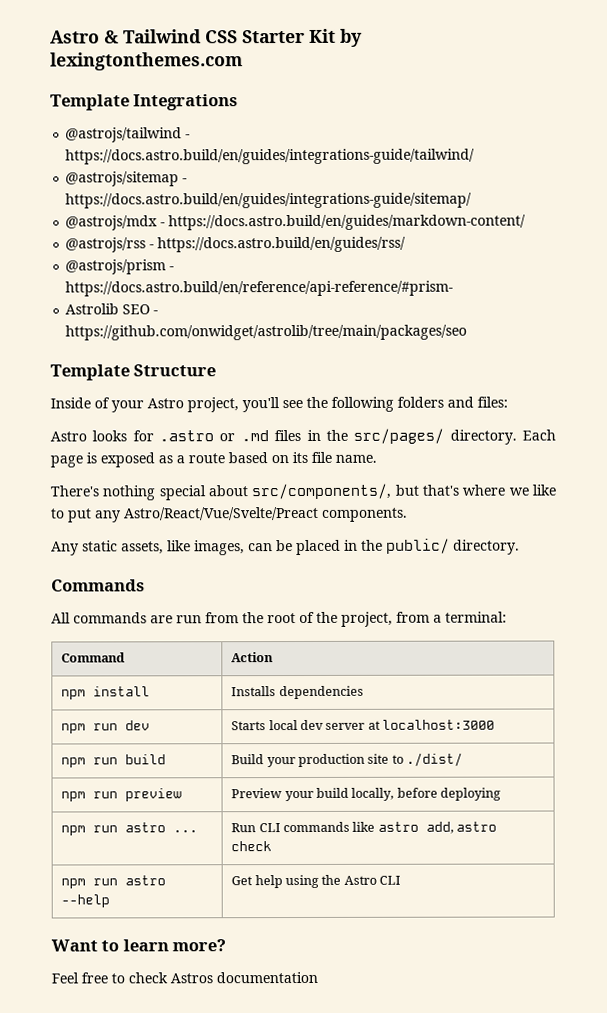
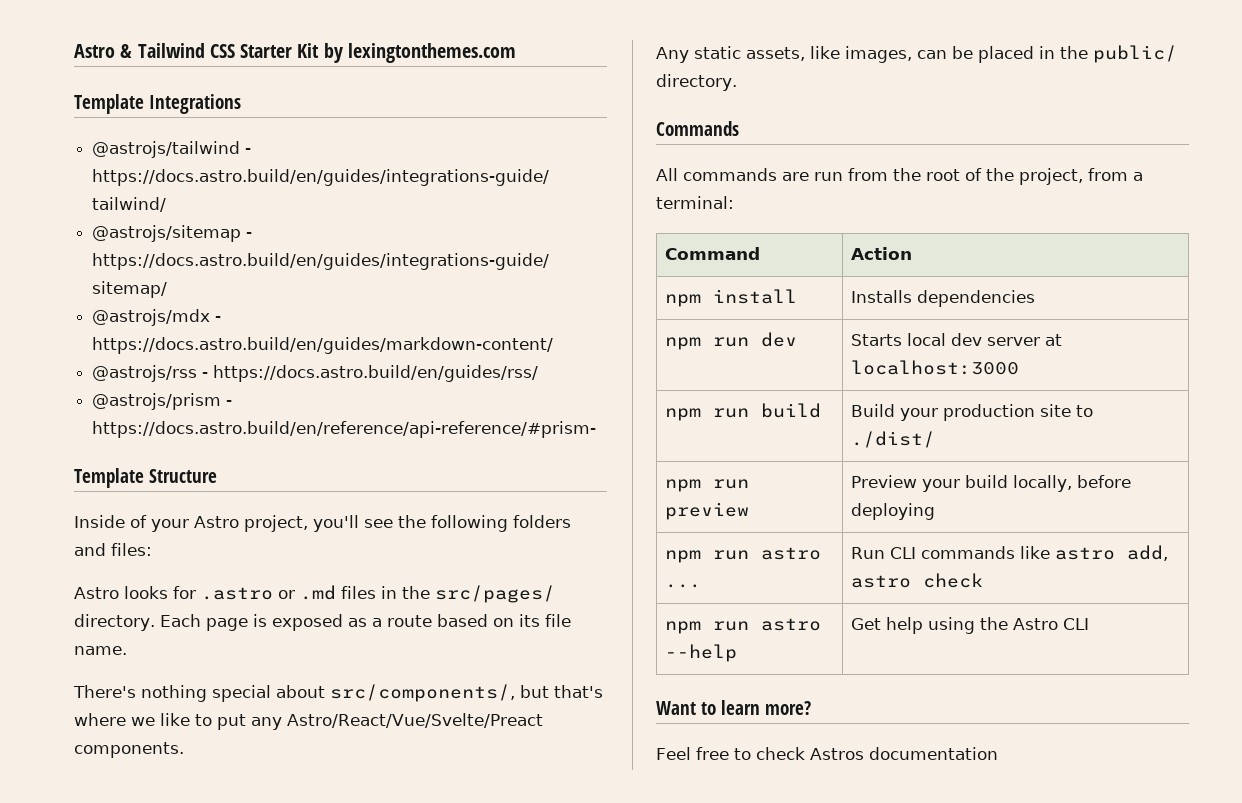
[65,303,159,315] [65,324,468,341] // Astrolib SEO - https://github.com/onwidget/astrolib/tree/main/packages/seo -> (597, 429) none

